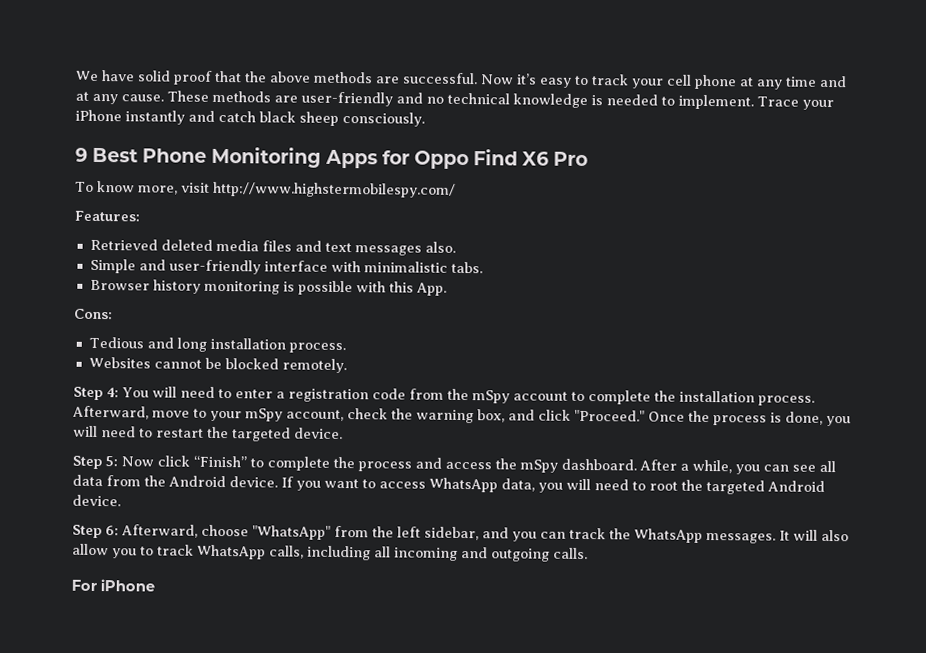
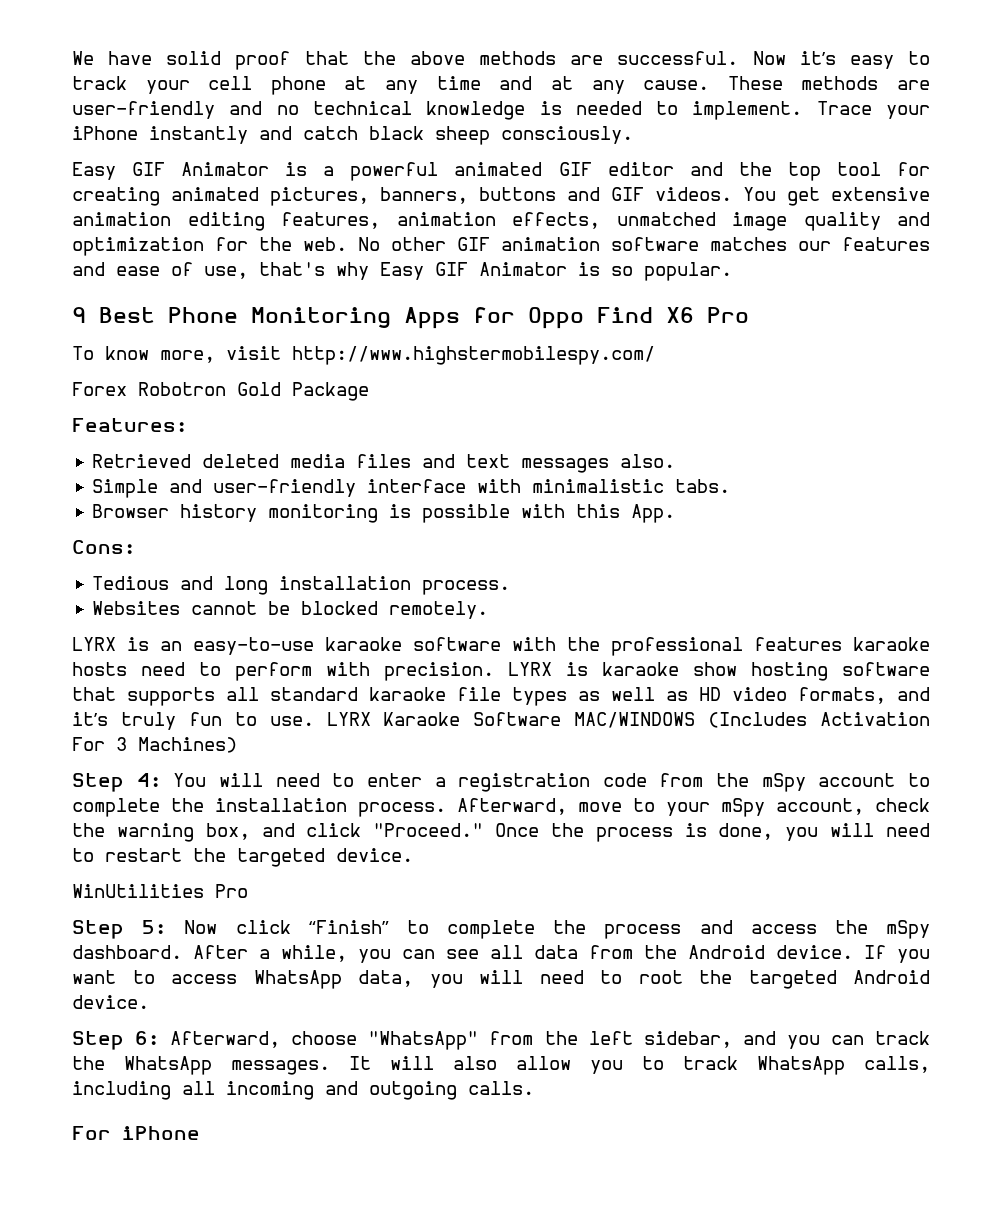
(425, 119) none -> [72,162,931,181] [72,187,930,206] [72,212,930,231] [72,237,930,256] [72,262,732,281] // Easy GIF Animator is a powerful animated GIF editor and the top tool for creating animated pictures, banners, buttons and GIF videos. You get extensive animation editing features, animation effects, unmatched image quality and optimization for the web. No other GIF animation software matches our features and ease of use, that's why Easy GIF Animator is so popular.
(456, 189) none -> [72,382,369,401] // Forex Robotron Gold Package
(347, 366) none -> [72,637,930,656] [72,662,930,681] [72,687,930,706] [72,712,930,730] [72,737,237,753] // LYRX is an easy-to-use karaoke software with the professional features karaoke hosts need to perform with precision. LYRX is karaoke show hosting software that supports all standard karaoke file types as well as HD video formats, and it’s truly fun to use. LYRX Karaoke Software MAC/WINDOWS (Includes Activation For 3 Machines)
(343, 433) none -> [72,884,248,898] // WinUtilities Pro

